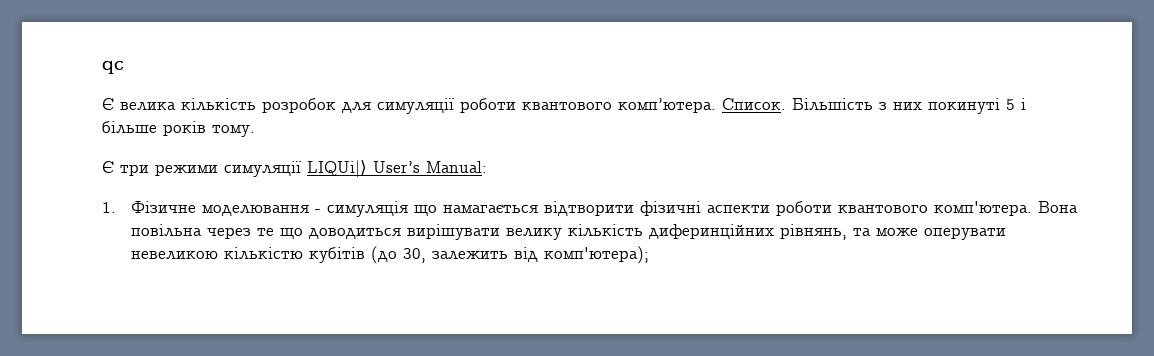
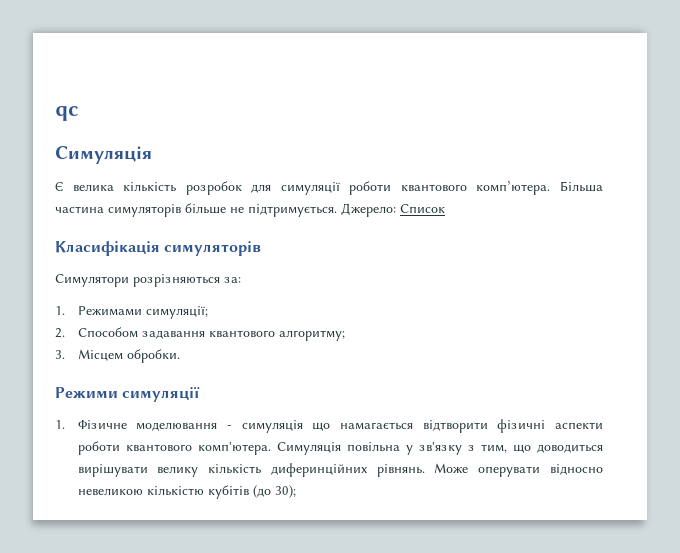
(124, 67) none -> [55,146,152,164] // Симуляція
[722,98,1026,114] [102,121,255,137] [102,160,487,178] Список. Більшість з них покинуті 5 і більше років тому. // Є три режими симуляції LIQUi|⟩ User’s Manual: -> [559,181,603,192] [55,203,445,217] [55,241,262,256] [55,274,241,287] [55,306,208,319] [55,327,345,341] [55,349,180,363] [55,387,201,402] Більша частина симуляторів більше не підтримується. Джерело: Список // Класифікація симуляторів // Симулятори розрізняються за: // 1. Режимами симуляції; // 2. Способом задавання квантового алгоритму; // 3. Місцем обробки. // Режими симуляції
[1037,201,1078,213] [130,224,274,239] Вона повільна через те -> [276,442,507,455] Симуляція повільна у зв'язку з тим,
[779,224,1006,240] [130,246,649,264] рівнянь, та може оперувати невеликою кількістю кубітів (до 30, залежить від комп'ютера); -> [376,463,604,477] [77,485,296,499] рівнянь. Може оперувати відносно невеликою кількістю кубітів (до 30);

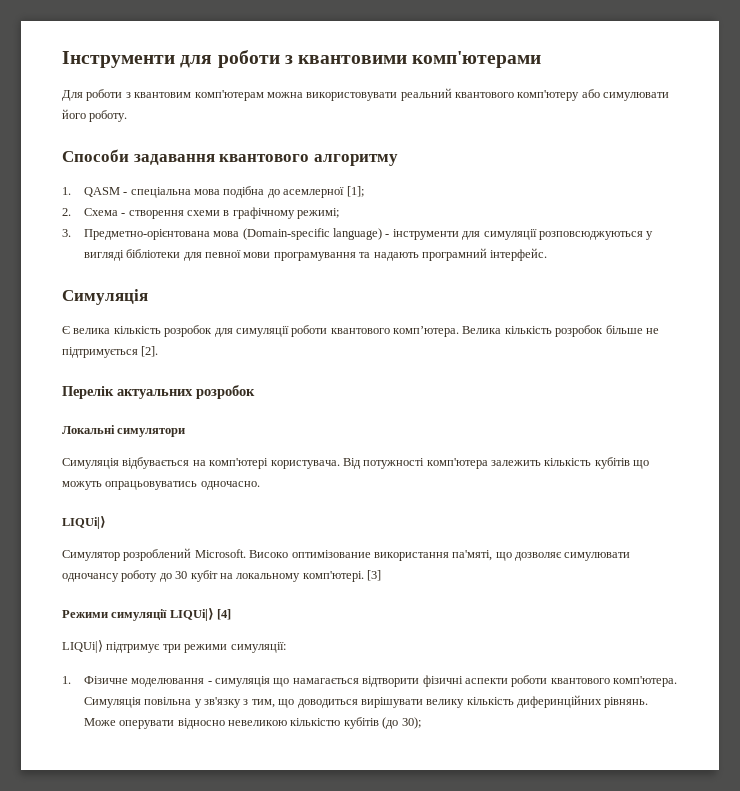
[55,106,78,121] qc -> [62,50,542,68] [62,88,670,101] [62,109,128,122] [62,149,398,166] [62,186,364,198] [62,207,340,219] [62,228,654,240] [83,248,548,261] Інструменти для роботи з квантовими комп'ютерами // Для роботи з квантовим комп'ютерам можна використовувати реальний квантового комп'ютеру або симулювати його роботу. // Cпособи задавання квантового алгоритму // 1. QASM - спеціальна мова подібна до асемлерної [1]; // 2. Схема - створення схеми в графічному режимі; // 3. Предметно-орієнтована мова (Domain-specific language) - інструменти для симуляції розповсюджуються у вигляді бібліотеки для певної мови програмування та надають програмний інтерфейс.
[559,181,603,192] [55,203,445,217] [55,241,262,256] [55,274,241,287] [55,306,208,319] [55,327,345,341] [55,349,180,363] [55,387,201,402] Більша частина симуляторів більше не підтримується. Джерело: Список // Класифікація симуляторів // Симулятори розрізняються за: // 1. Режимами симуляції; // 2. Способом задавання квантового алгоритму; // 3. Місцем обробки. // Режими симуляції -> [462,325,659,337] [62,346,159,358] [62,385,255,399] [62,425,186,437] [62,457,650,469] [62,481,260,490] [62,516,106,529] [62,548,631,561] [62,570,381,582] [62,608,232,621] [62,640,286,653] Велика кількість розробок більше не підтримується [2]. // Перелік актуальних розробок // Локальні симулятори // Симуляція відбувається на комп'ютері користувача. Від потужності комп'ютера залежить кількість кубітів що можуть опрацьовуватись одночасно. // LIQUi|⟩ // Симулятор розроблений Microsoft. Високо оптимізование використання па'мяті, що дозволяє симулювати одночансу роботу до 30 кубіт на локальному комп'ютері. [3] // Режими симуляції LIQUi|⟩ [4] // LIQUi|⟩ підтримує три режими симуляції:

